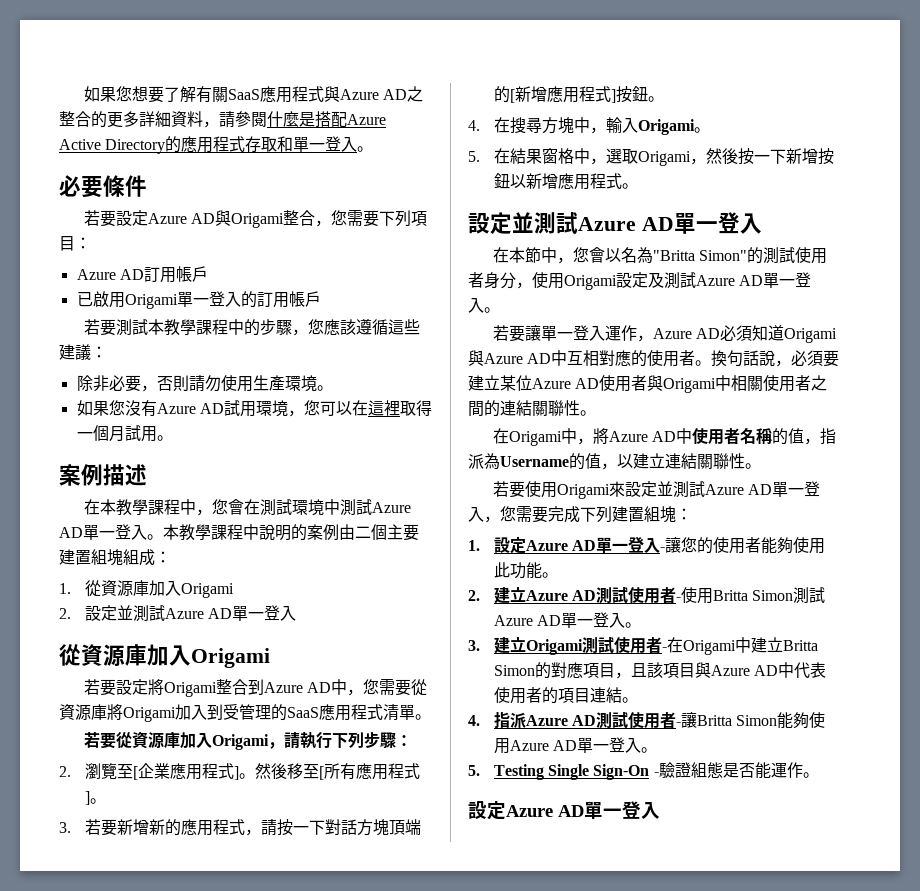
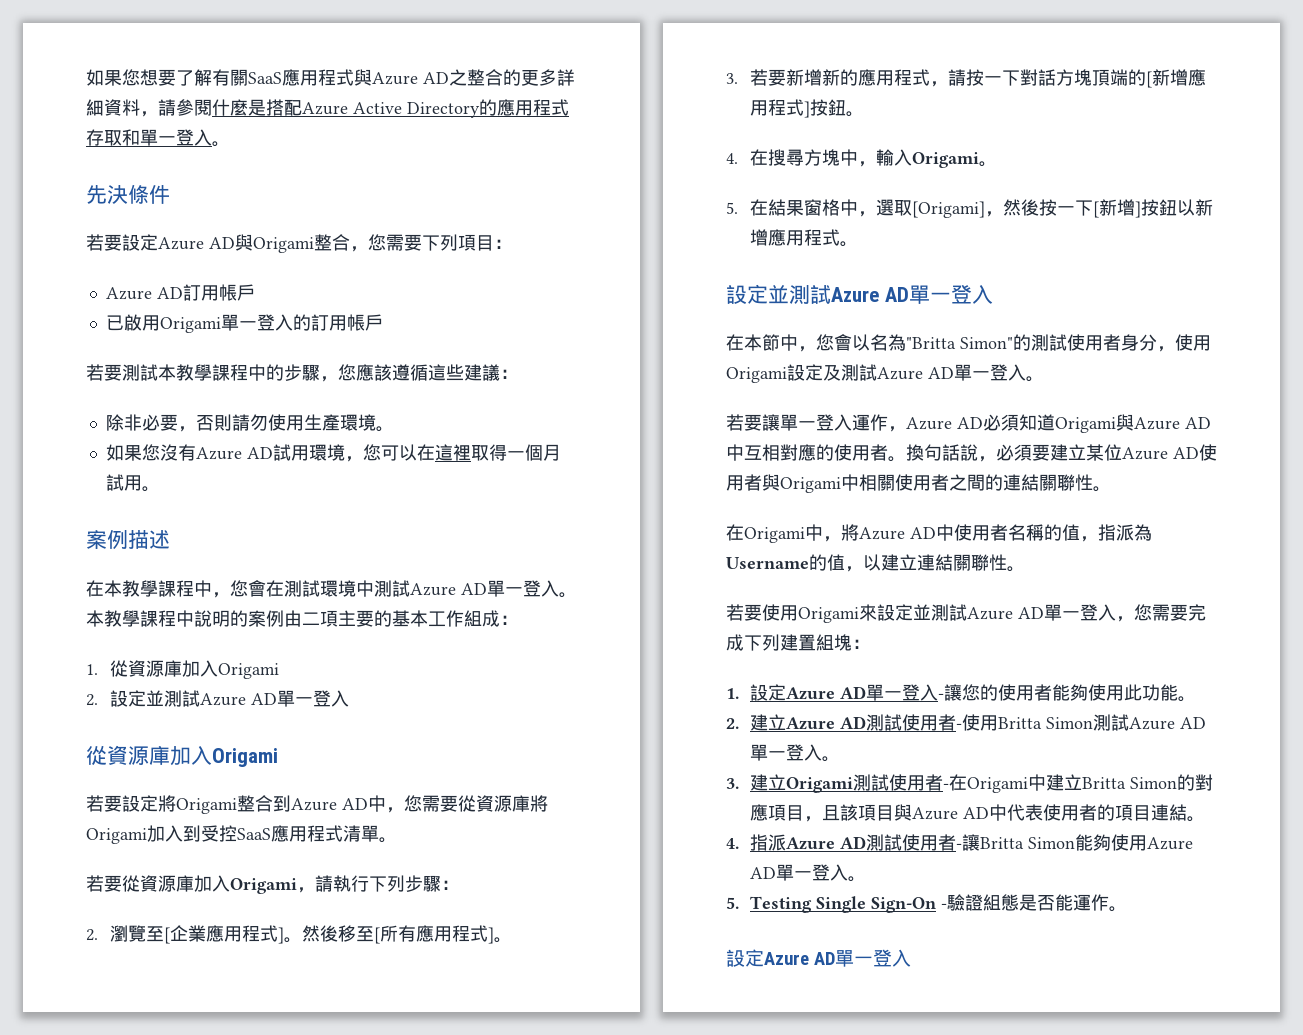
[59,175,103,198] 必要 -> [86,185,128,204] 先決
[371,524,419,541] [59,549,123,566] 個主要建置組塊 -> [320,610,464,627] 項主要的基本工作
[239,704,287,721] 管理的 -> [219,825,237,842] 控
[637,151,691,166] Origami -> [911,201,985,218] [Origami]
[785,148,818,164] 新增 -> [1092,199,1141,218] [新增]

